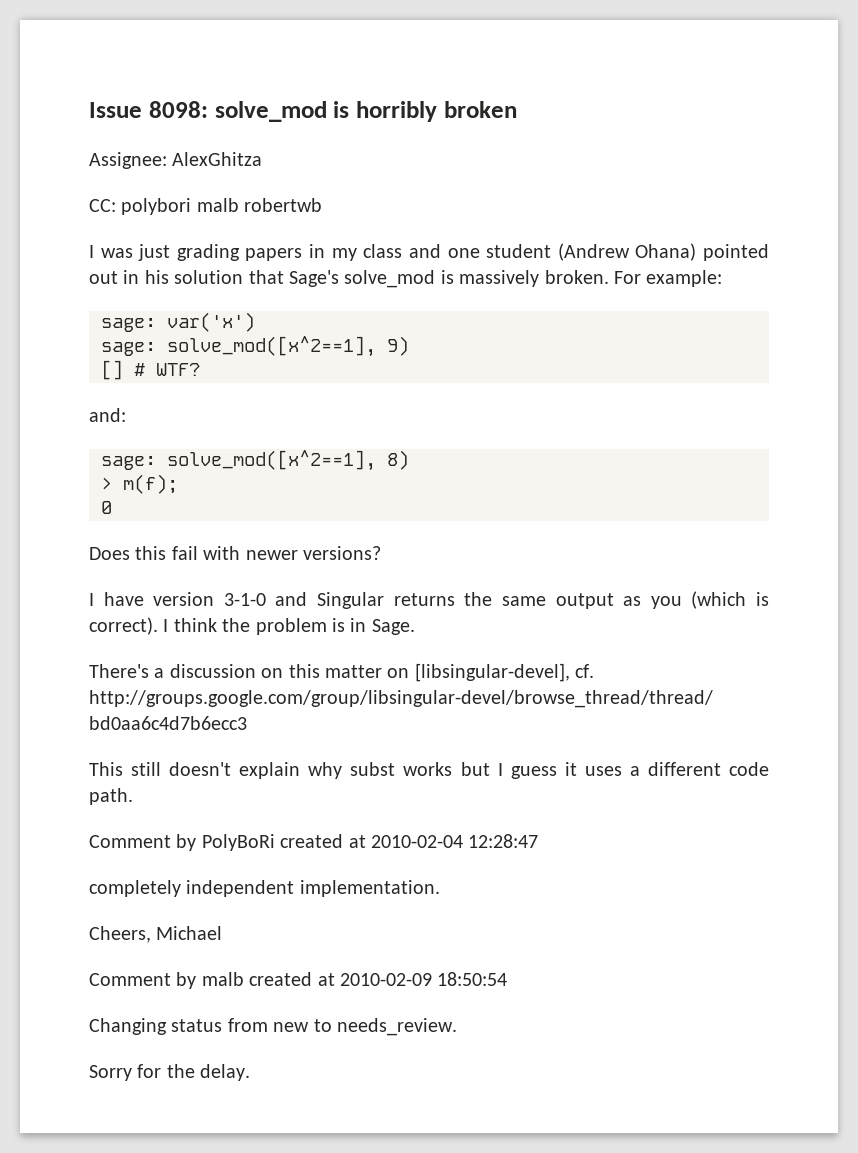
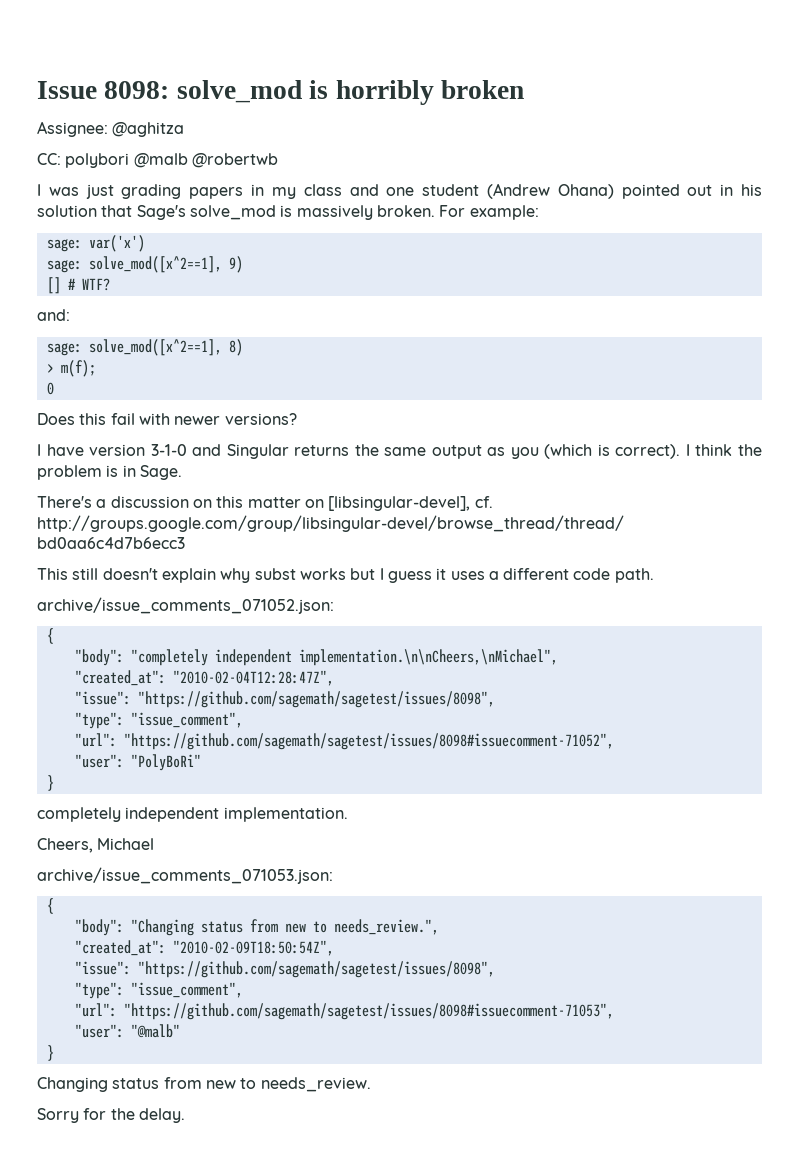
[172,152,263,166] AlexGhitza -> [112,122,185,137] @aghitza
[196,198,323,212] malb robertwb -> [133,153,278,168] @malb @robertwb
[89,834,539,851] Comment by PolyBoRi created at 2010-02-04 12:28:47 -> [37,597,334,614] [46,628,54,644] [74,649,558,666] [74,670,334,686] [74,691,495,708] [74,712,243,729] [74,733,614,750] [74,754,201,771] [46,775,54,791] archive/issue_comments_071052.json: // { // "body": "completely independent implementation.\n\nCheers,\nMichael", // "created_at": "2010-02-04T12:28:47Z", // "issue": "https://github.com/sagemath/sagetest/issues/8098", // "type": "issue_comment", // "url": "https://github.com/sagemath/sagetest/issues/8098#issuecomment-71052", // "user": "PolyBoRi" // }
[89,972,508,989] Comment by malb created at 2010-02-09 18:50:54 -> [37,867,333,884] [46,898,54,914] [74,919,439,936] [74,940,334,956] [74,961,495,978] [74,982,243,999] [74,1003,614,1020] [74,1024,180,1038] [46,1045,54,1061] archive/issue_comments_071053.json: // { // "body": "Changing status from new to needs_review.", // "created_at": "2010-02-09T18:50:54Z", // "issue": "https://github.com/sagemath/sagetest/issues/8098", // "type": "issue_comment", // "url": "https://github.com/sagemath/sagetest/issues/8098#issuecomment-71053", // "user": "@malb" // }

